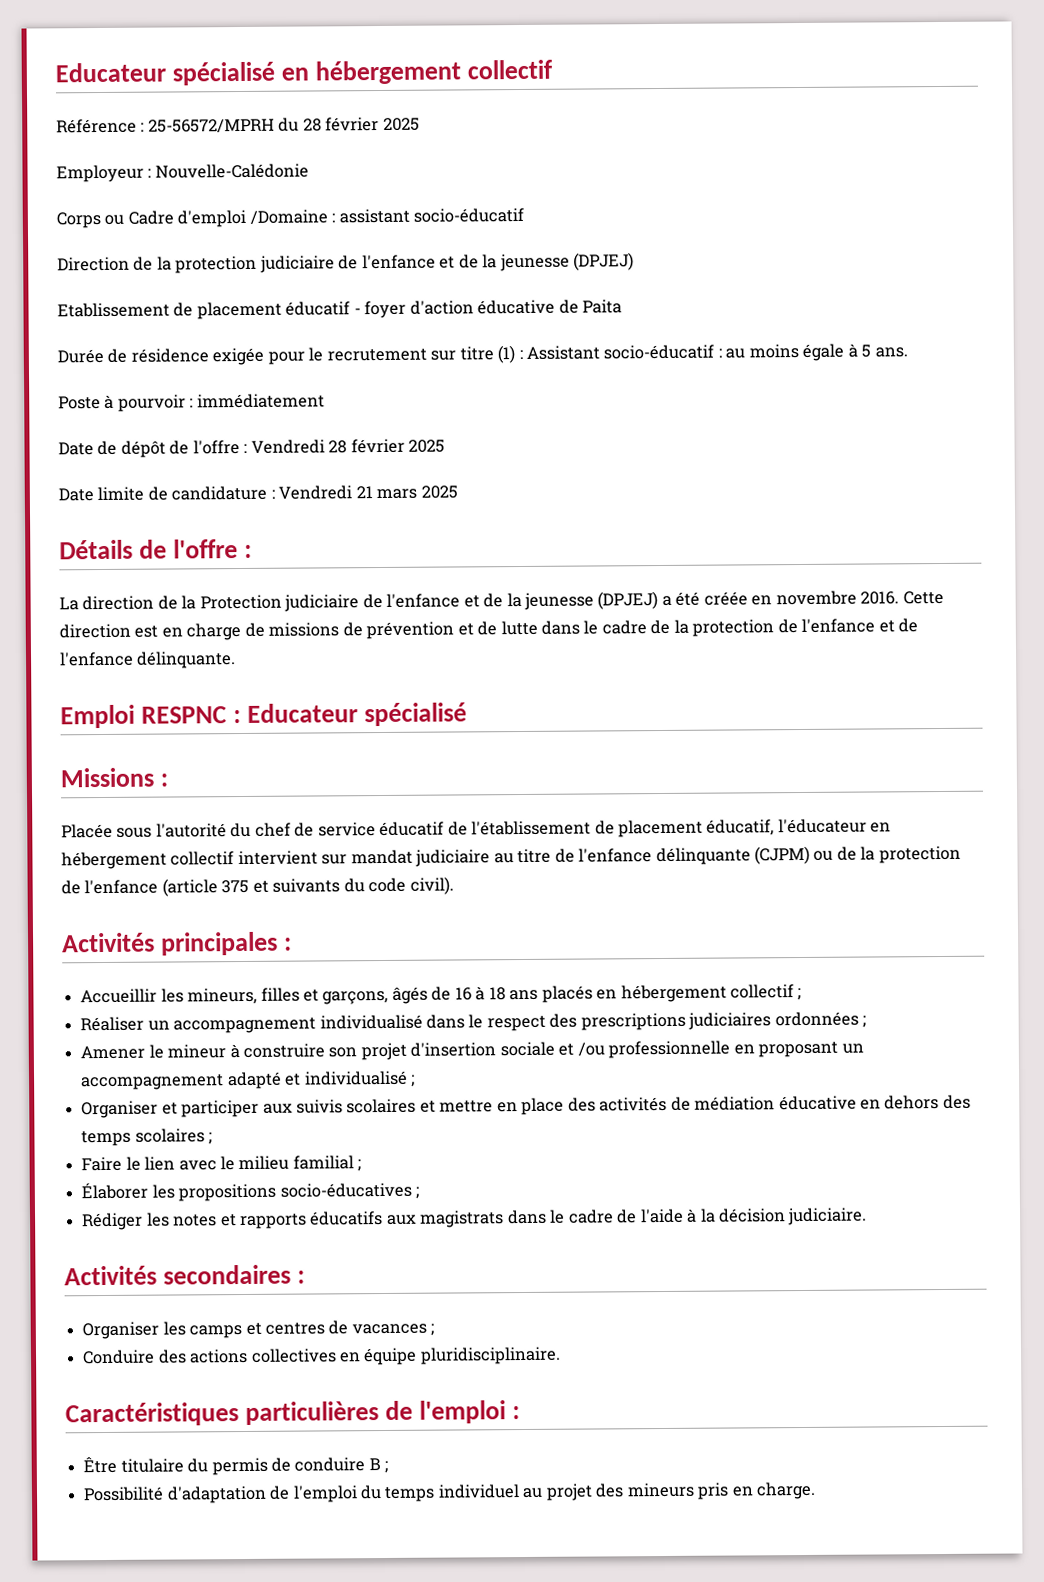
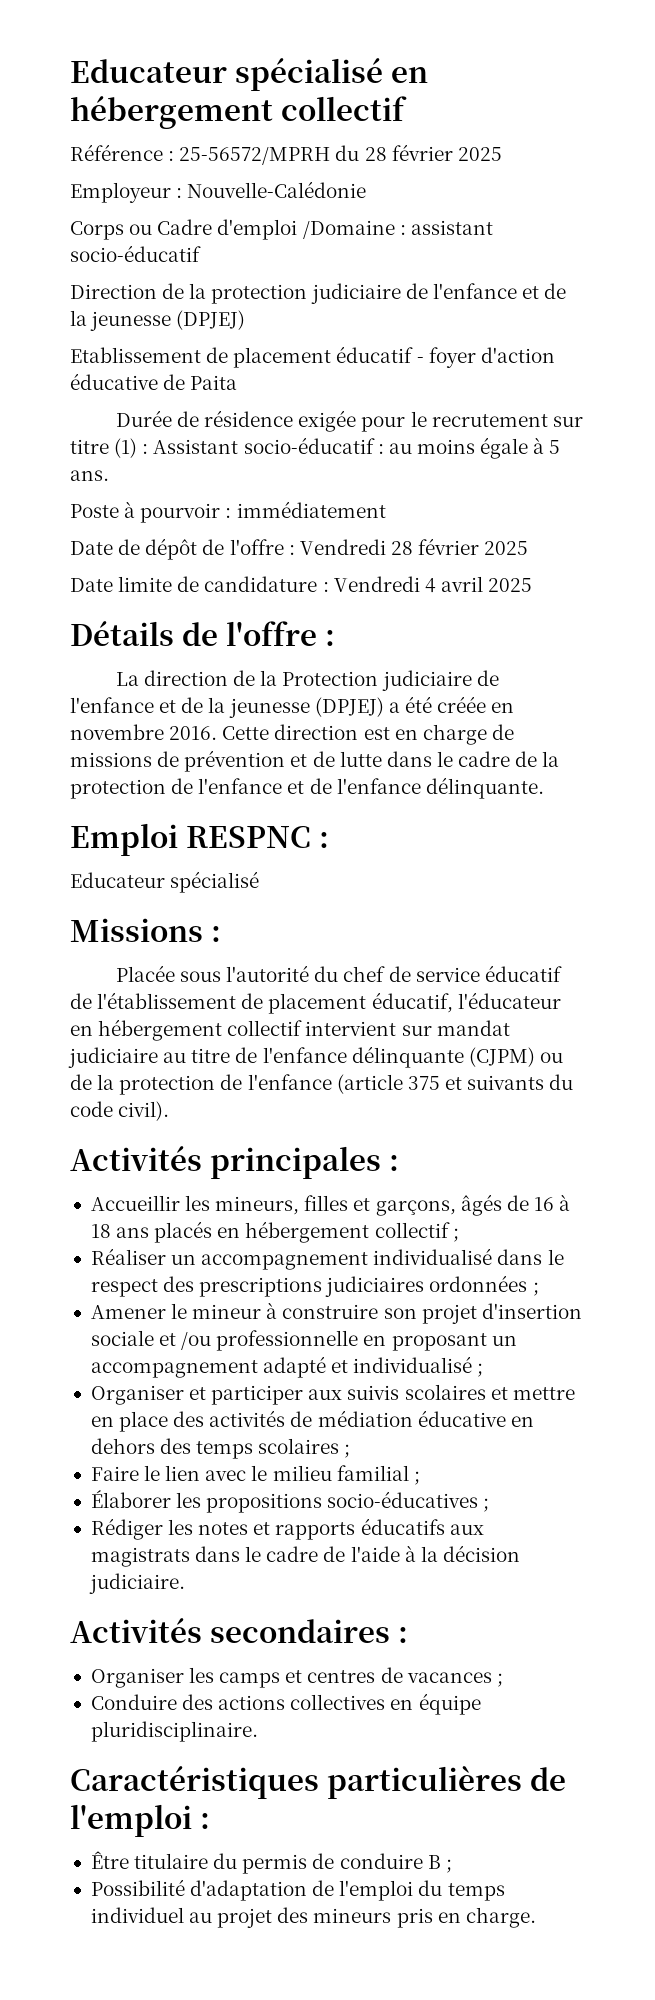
[355,486,418,500] 21 mars -> [424,576,483,593] 4 avril
(241, 717) none -> (329, 840) //

